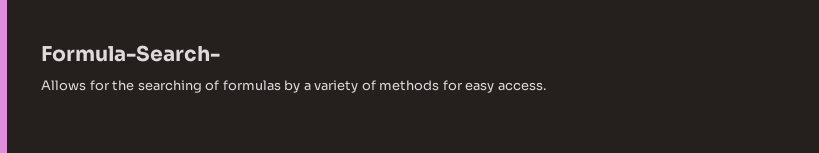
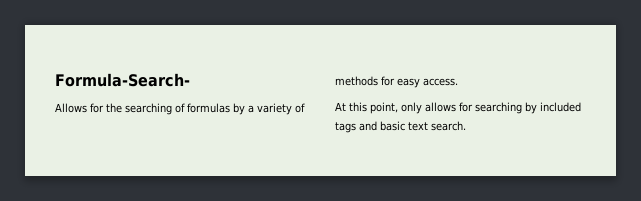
(546, 86) none -> [335,102,581,114] [335,121,466,133] // At this point, only allows for searching by included tags and basic text search.

